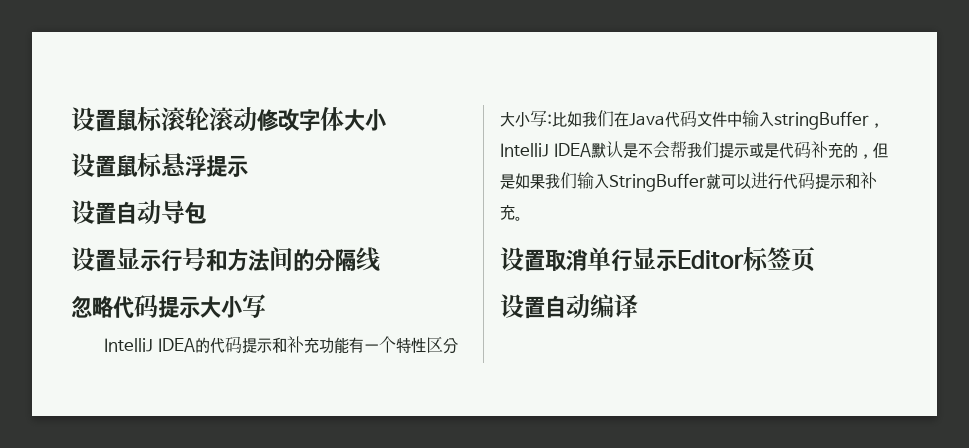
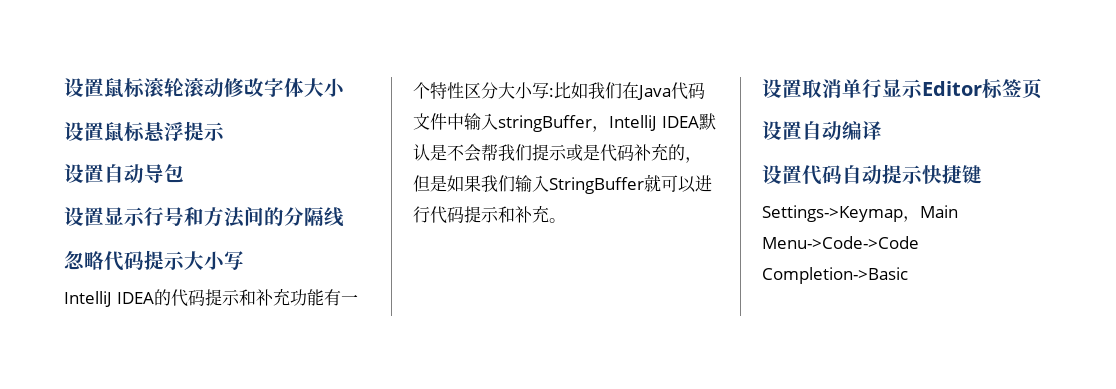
(638, 306) none -> [762,164,982,185] [762,205,958,222] [762,236,919,249] [762,267,908,284] // 设置代码自动提示快捷键 // Settings->Keymap，Main Menu->Code->Code Completion->Basic

